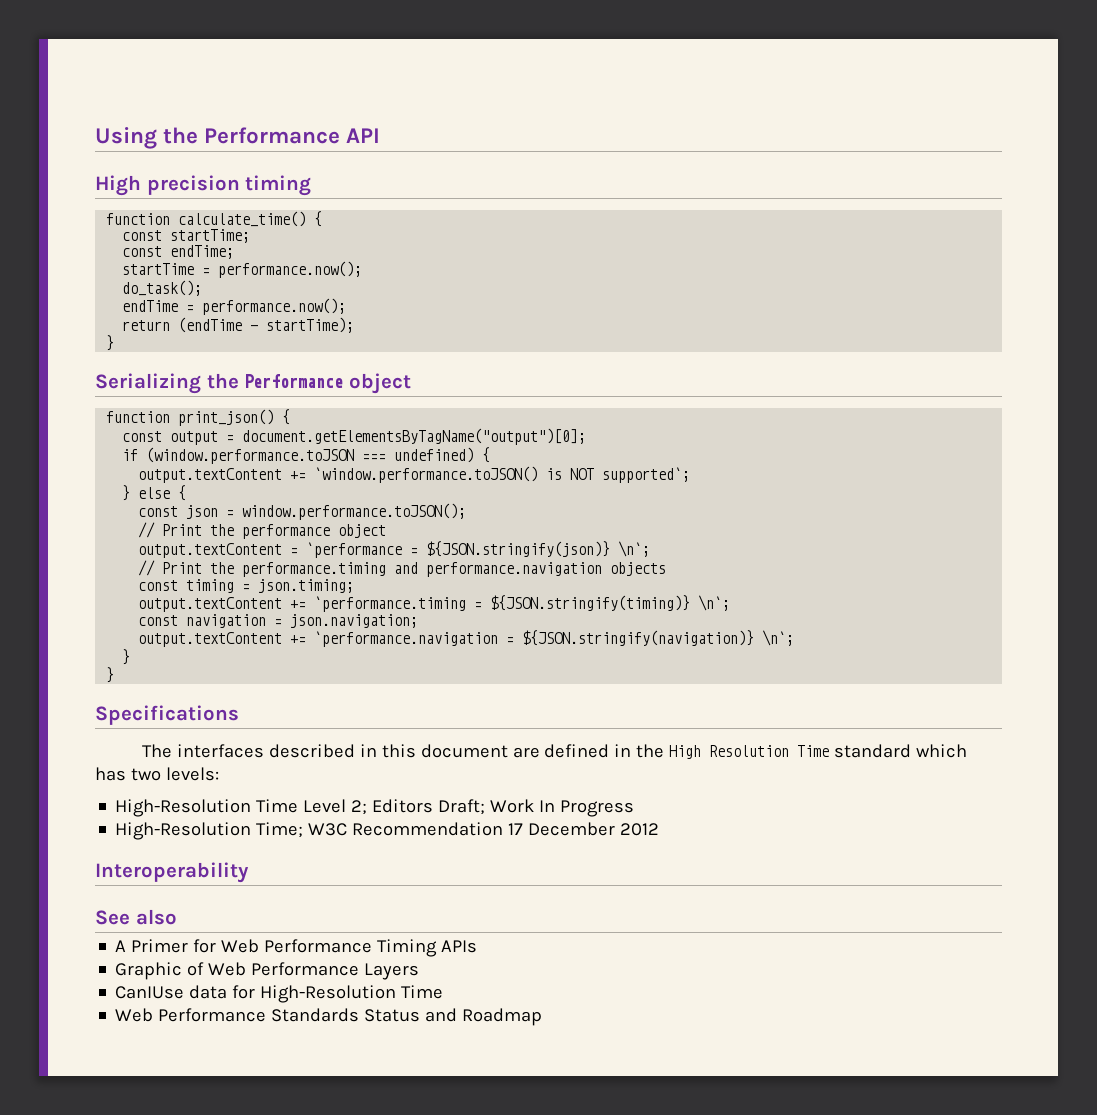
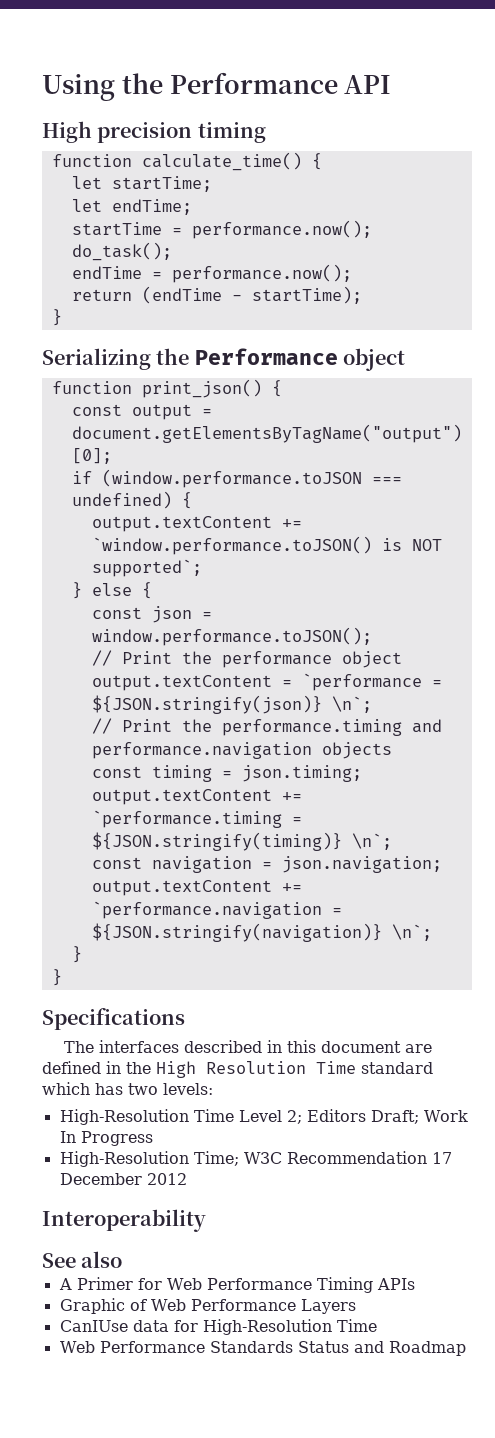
[122,230,163,241] const -> [71,176,102,189] let
[122,246,163,257] const -> [71,199,102,212] let

